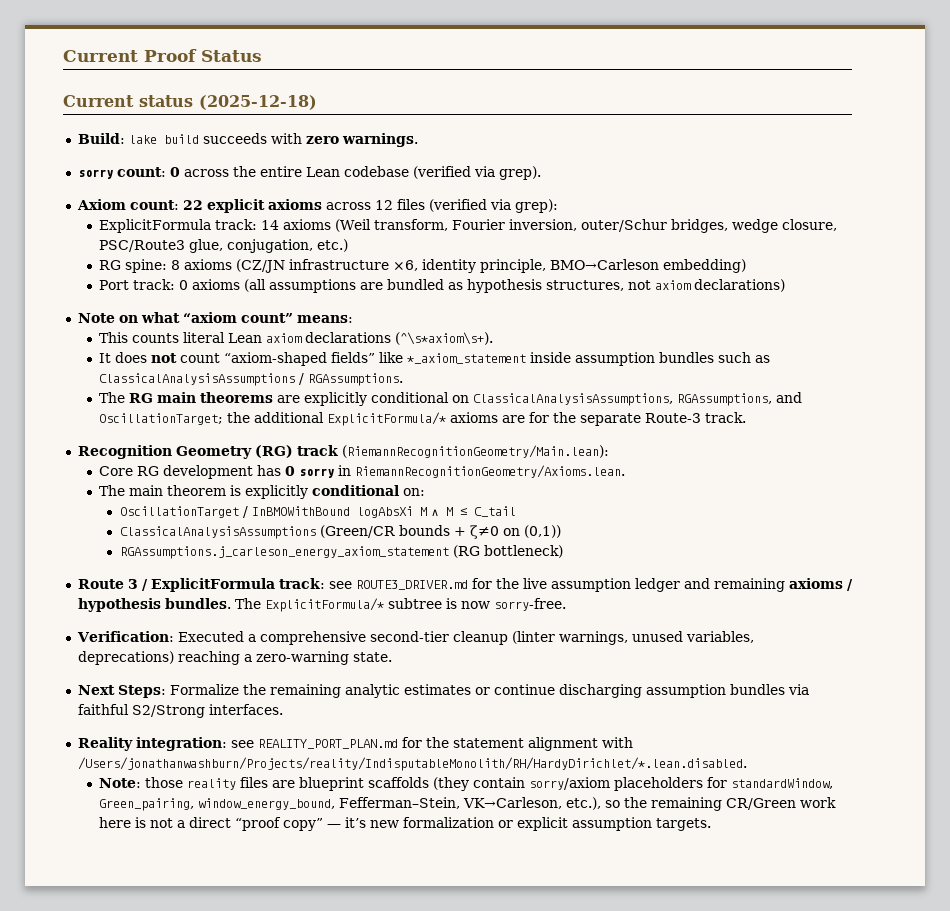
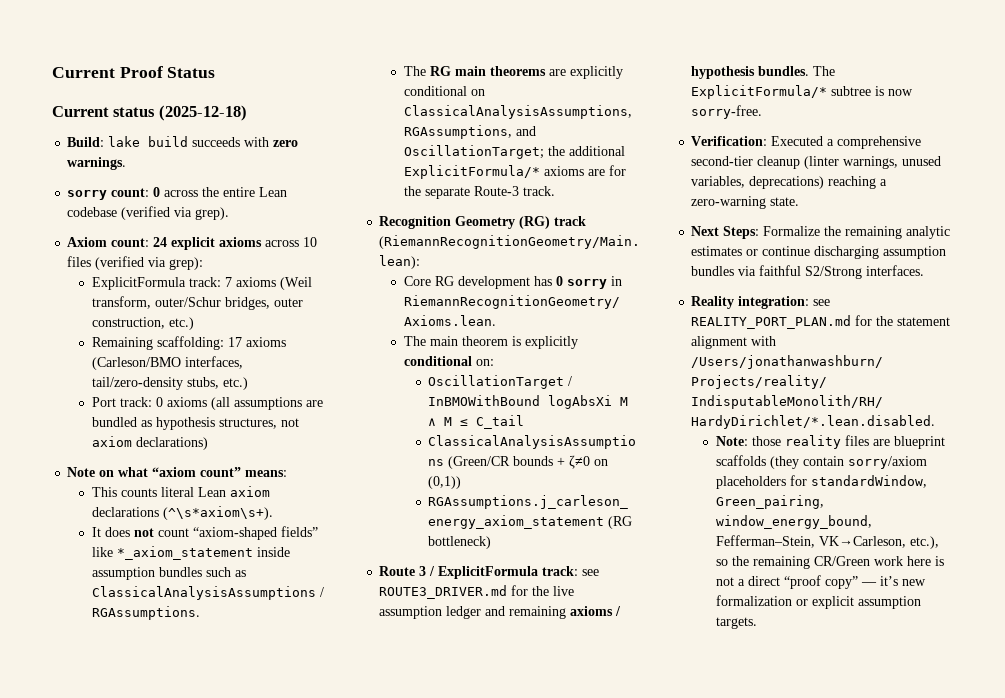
[182,200,203,210] 22 -> [153,237,168,247] 24
[374,200,393,210] 12 -> [303,237,318,247] 10
[260,220,279,230] 14 -> [224,277,232,287] 7
[451,219,837,233] [98,239,348,253] [98,259,746,273] Fourier inversion, outer/Schur bridges, wedge closure, PSC/Route3 glue, conjugation, etc.) // RG spine: 8 axioms (CZ/JN infrastructure ×6, identity principle, BMO→Carleson embedding) -> [154,297,303,310] [91,317,194,330] [91,336,286,350] [91,356,243,370] [91,377,248,390] outer/Schur bridges, outer construction, etc.) // Remaining scaffolding: 17 axioms (Carleson/BMO interfaces, tail/zero-density stubs, etc.)

